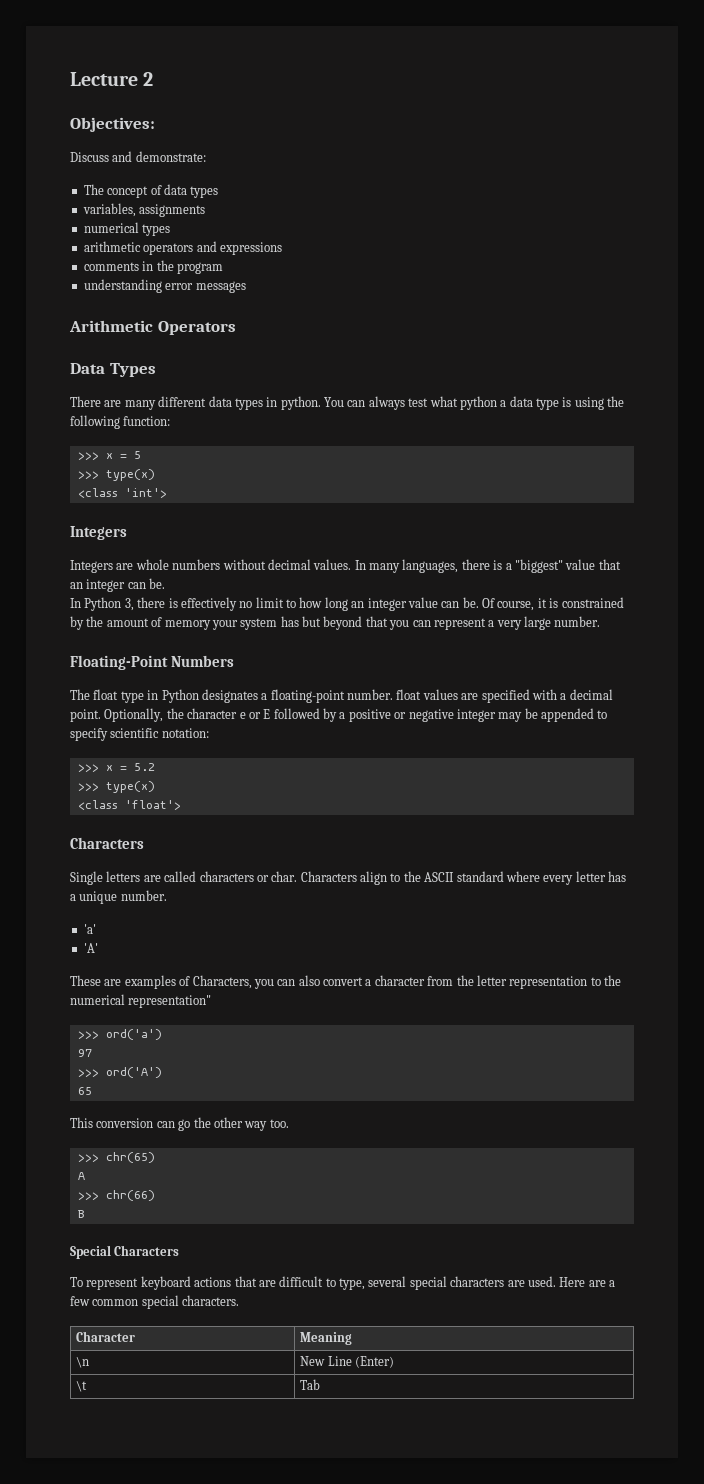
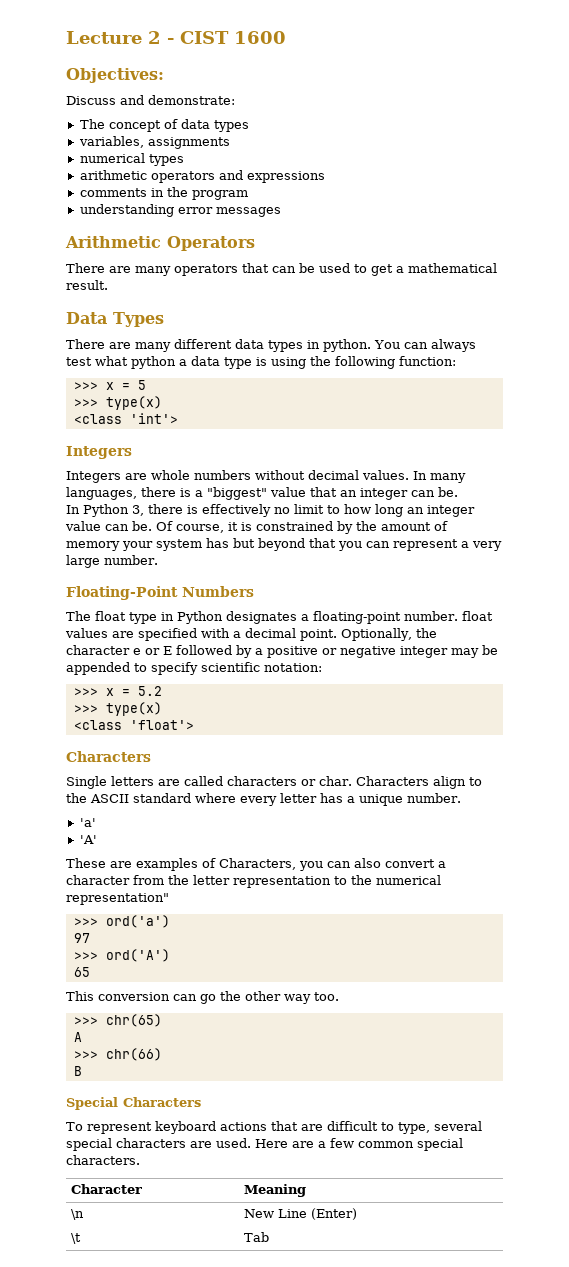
(154, 79) none -> [167,31,286,44] - CIST 1600
(236, 328) none -> [66,263,497,276] [66,280,108,290] // There are many operators that can be used to get a mathematical result.

